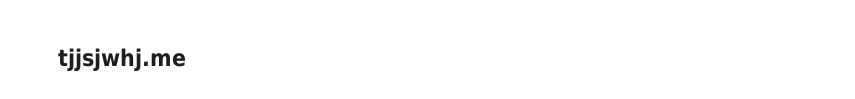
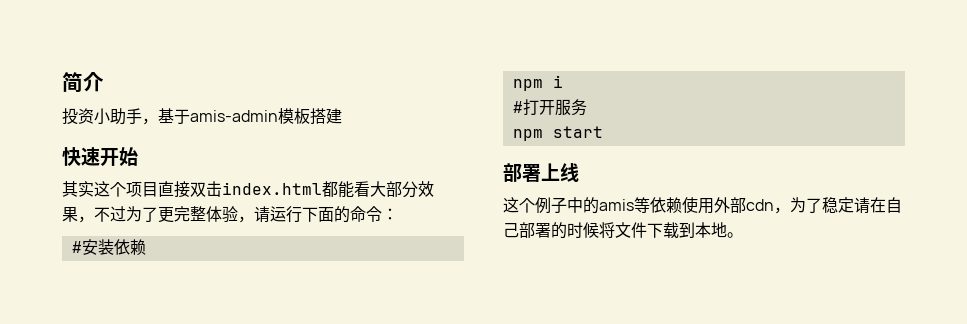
[58,48,186,71] tjjsjwhj.me -> [62,72,104,93] [62,108,342,125] [62,147,138,166] [62,181,434,198] [62,206,398,223] [71,239,146,255] [512,75,563,91] [512,99,587,116] [512,126,603,141] [503,163,579,182] [503,197,902,214] [503,222,743,239] 简介 // 投资小助手，基于amis-admin模板搭建 // 快速开始 // 其实这个项目直接双击index.html都能看大部分效果，不过为了更完整体验，请运行下面的命令： // #安装依赖 // npm i // #打开服务 // npm start // 部署上线 // 这个例子中的amis等依赖使用外部cdn，为了稳定请在自己部署的时候将文件下载到本地。

